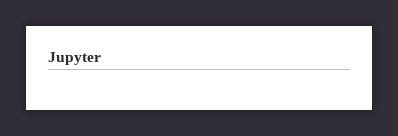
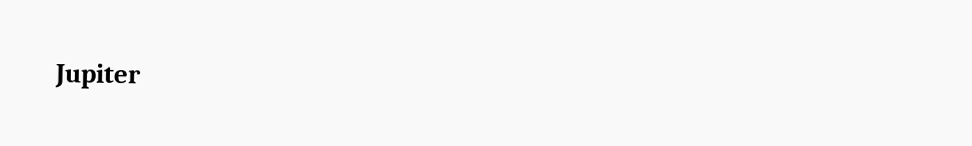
[48,52,101,65] Jupyter -> [54,63,142,90] Jupiter

